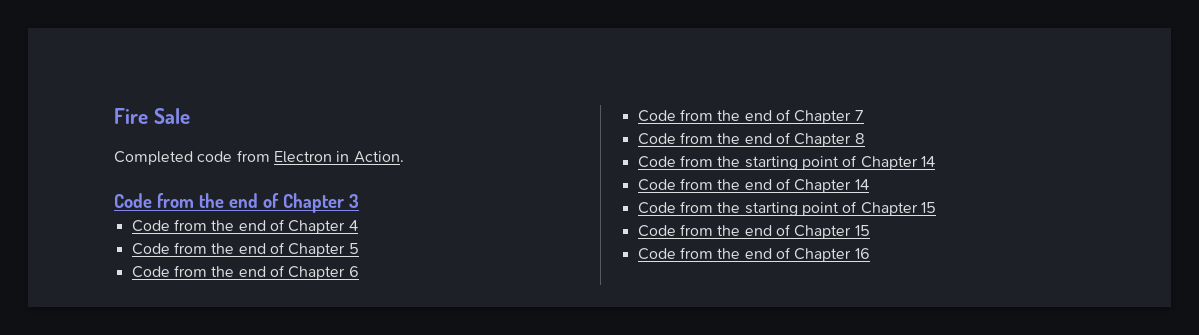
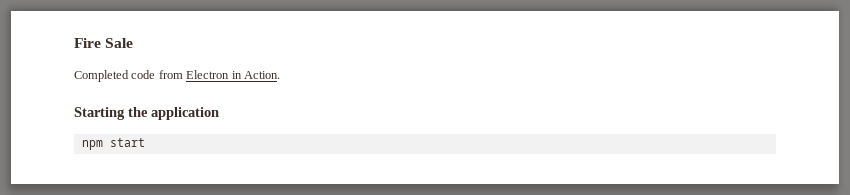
[114,193,359,213] [131,219,358,234] [131,242,359,257] [131,265,359,280] [637,109,864,124] [637,132,865,147] [637,155,935,170] [637,178,869,193] [637,201,936,216] [637,224,870,239] [637,247,870,262] Code from the end of Chapter 3 // Code from the end of Chapter 4 // Code from the end of Chapter 5 // Code from the end of Chapter 6 // Code from the end of Chapter 7 // Code from the end of Chapter 8 // Code from the starting point of Chapter 14 // Code from the end of Chapter 14 // Code from the starting point of Chapter 15 // Code from the end of Chapter 15 // Code from the end of Chapter 16 -> [74,107,219,120] [81,138,145,150] Starting the application // npm start

